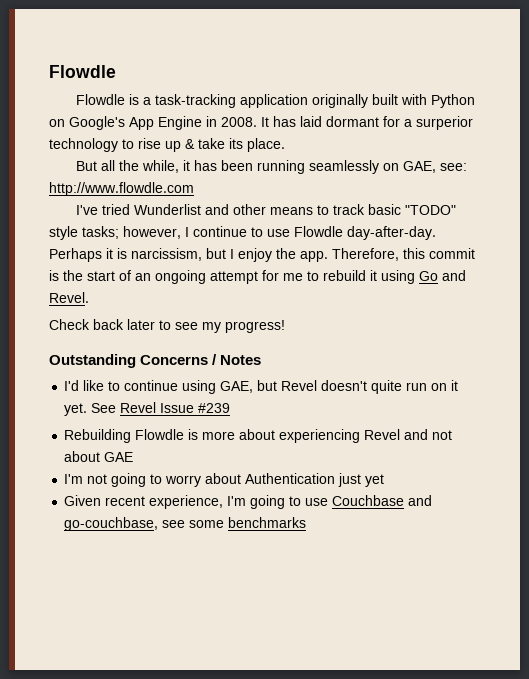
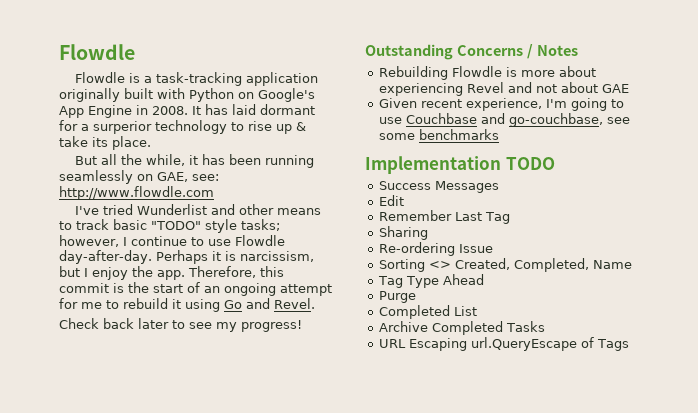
[64,380,459,394] [64,402,231,416] // I'd like to continue using GAE, but Revel doesn't quite run on it yet. See Revel Issue #239 -> (578, 50) none
[64,473,385,487] // I'm not going to worry about Authentication just yet -> (629, 88) none
(307, 522) none -> [365,156,555,174] [378,181,499,193] [378,195,404,206] [378,210,510,224] [378,226,428,240] [378,242,493,256] [378,258,632,272] [377,274,484,288] [378,291,416,303] [378,305,477,319] [378,321,545,335] [378,337,629,351] // Implementation TODO // Success Messages // Edit // Remember Last Tag // Sharing // Re-ordering Issue // Sorting <> Created, Completed, Name // Tag Type Ahead // Purge // Completed List // Archive Completed Tasks // URL Escaping url.QueryEscape of Tags

